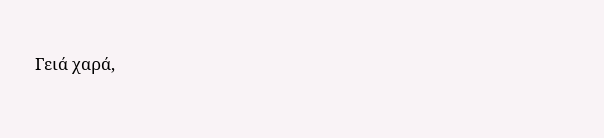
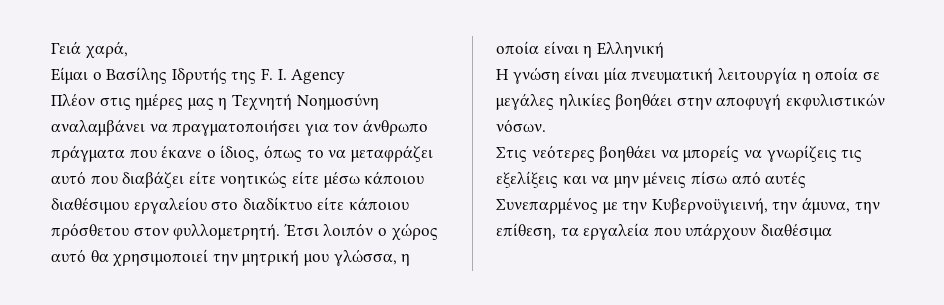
(116, 65) none -> [51,67,346,84] [51,93,379,111] [51,119,428,136] [51,145,433,162] [51,171,425,188] [51,197,409,214] [51,223,438,241] [51,249,411,267] [496,41,664,58] [496,67,880,84] [496,93,885,110] [496,119,546,132] [496,145,863,162] [496,171,807,188] [496,197,880,214] [496,223,832,241] // Eίμαι ο Βασίλης Ιδρυτής της F. I. Agency // Πλέον στις ημέρες μας η Τεχνητή Νοημοσύνη αναλαμβάνει να πραγματοποιήσει για τον άνθρωπο πράγματα που έκανε ο ίδιος, όπως το να μεταφράζει αυτό που διαβάζει είτε νοητικώς είτε μέσω κάποιου διαθέσιμου εργαλείου στο διαδίκτυο είτε κάποιου πρόσθετου στον φυλλομετρητή. Έτσι λοιπόν ο χώρος αυτό θα χρησιμοποιεί την μητρική μου γλώσσα, η οποία είναι η Ελληνική // Η γνώση είναι μία πνευματική λειτουργία η οποία σε μεγάλες ηλικίες βοηθάει στην αποφυγή εκφυλιστικών νόσων. // Στις νεότερες βοηθάει να μπορείς να γνωρίζεις τις εξελίξεις και να μην μένεις πίσω από αυτές Συνεπαρμένος με την Κυβερνοϋγιεινή, την άμυνα, την επίθεση, τα εργαλεία που υπάρχουν διαθέσιμα

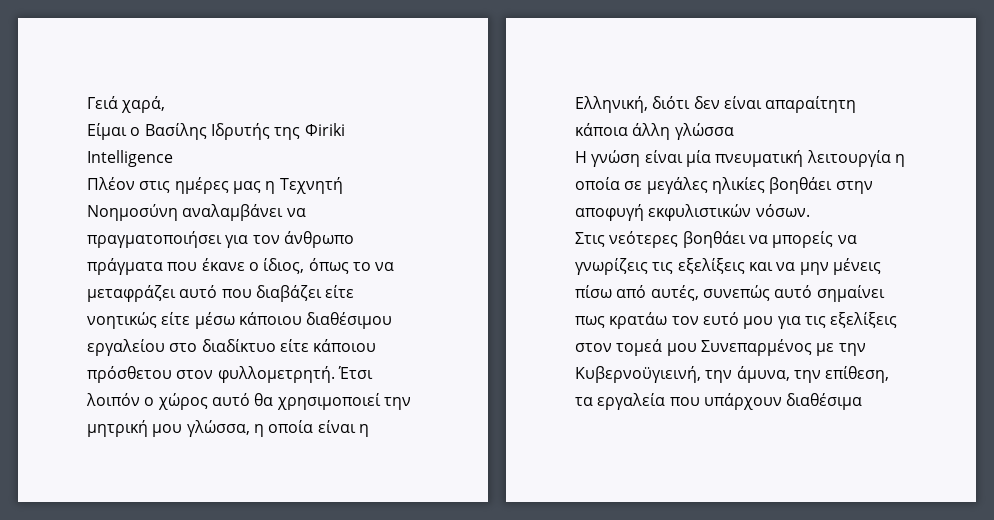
[260,68,346,84] F. I. Agency -> [304,123,345,136] [87,150,173,167] Φiriki Intelligence
[596,42,664,58] Ελληνική -> [575,96,857,113] [575,123,734,140] Ελληνική, διότι δεν είναι απαραίτητη κάποια άλλη γλώσσα
[765,171,807,188] αυτές -> [650,285,885,302] [575,312,898,329] [575,339,697,356] αυτές, συνεπώς αυτό σημαίνει πως κρατάω τον ευτό μου για τις εξελίξεις στον τομεά μου

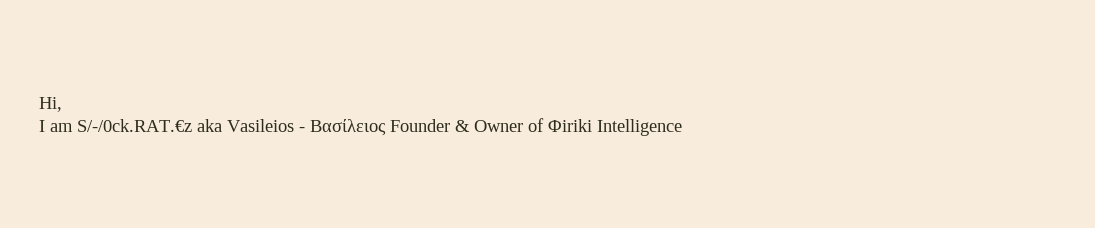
[87,96,166,113] [87,123,345,140] [87,150,173,167] [87,177,343,194] [87,204,306,221] [87,231,354,248] [87,258,395,275] [87,285,355,302] [87,312,393,329] [87,339,377,356] [87,366,373,383] [86,393,411,410] [87,420,369,437] [575,96,857,113] [575,123,734,140] [575,150,905,167] [575,177,873,194] [575,204,810,221] [575,231,857,248] [575,258,881,275] [575,285,885,302] [575,312,898,329] [575,339,866,356] [575,366,890,383] [575,393,863,410] Γειά χαρά, // Eίμαι ο Βασίλης Ιδρυτής της Φiriki Intelligence // Πλέον στις ημέρες μας η Τεχνητή Νοημοσύνη αναλαμβάνει να πραγματοποιήσει για τον άνθρωπο πράγματα που έκανε ο ίδιος, όπως το να μεταφράζει αυτό που διαβάζει είτε νοητικώς είτε μέσω κάποιου διαθέσιμου εργαλείου στο διαδίκτυο είτε κάποιου πρόσθετου στον φυλλομετρητή. Έτσι λοιπόν ο χώρος αυτό θα χρησιμοποιεί την μητρική μου γλώσσα, η οποία είναι η Ελληνική, διότι δεν είναι απαραίτητη κάποια άλλη γλώσσα // Η γνώση είναι μία πνευματική λειτουργία η οποία σε μεγάλες ηλικίες βοηθάει στην αποφυγή εκφυλιστικών νόσων. // Στις νεότερες βοηθάει να μπορείς να γνωρίζεις τις εξελίξεις και να μην μένεις πίσω από αυτές, συνεπώς αυτό σημαίνει πως κρατάω τον ευτό μου για τις εξελίξεις στον τομεά μου Συνεπαρμένος με την Κυβερνοϋγιεινή, την άμυνα, την επίθεση, τα εργαλεία που υπάρχουν διαθέσιμα -> [39,97,62,112] [39,118,682,136] Hi, // I am S/-/0ck.RAT.€z aka Vasileios - Βασίλειος Founder & Owner of Φiriki Intelligence

